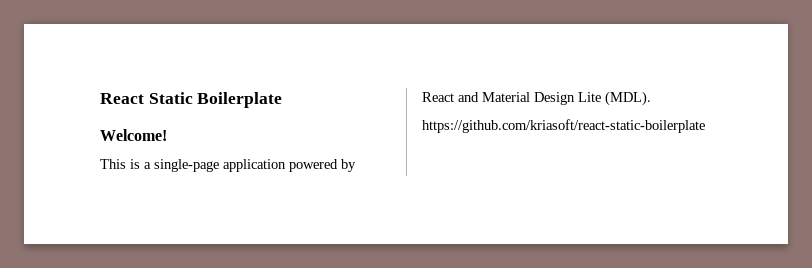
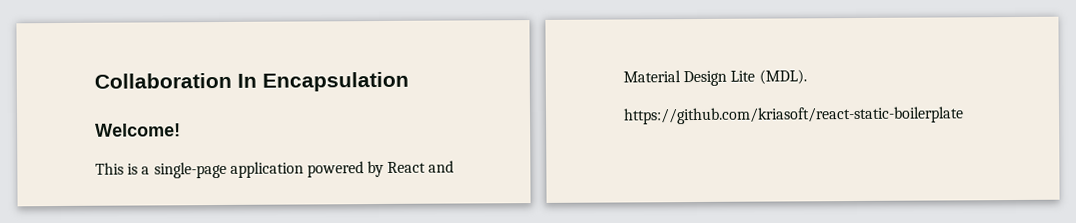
[100,92,283,108] React Static Boilerplate -> [94,71,409,92] Collaboration In Encapsulation

